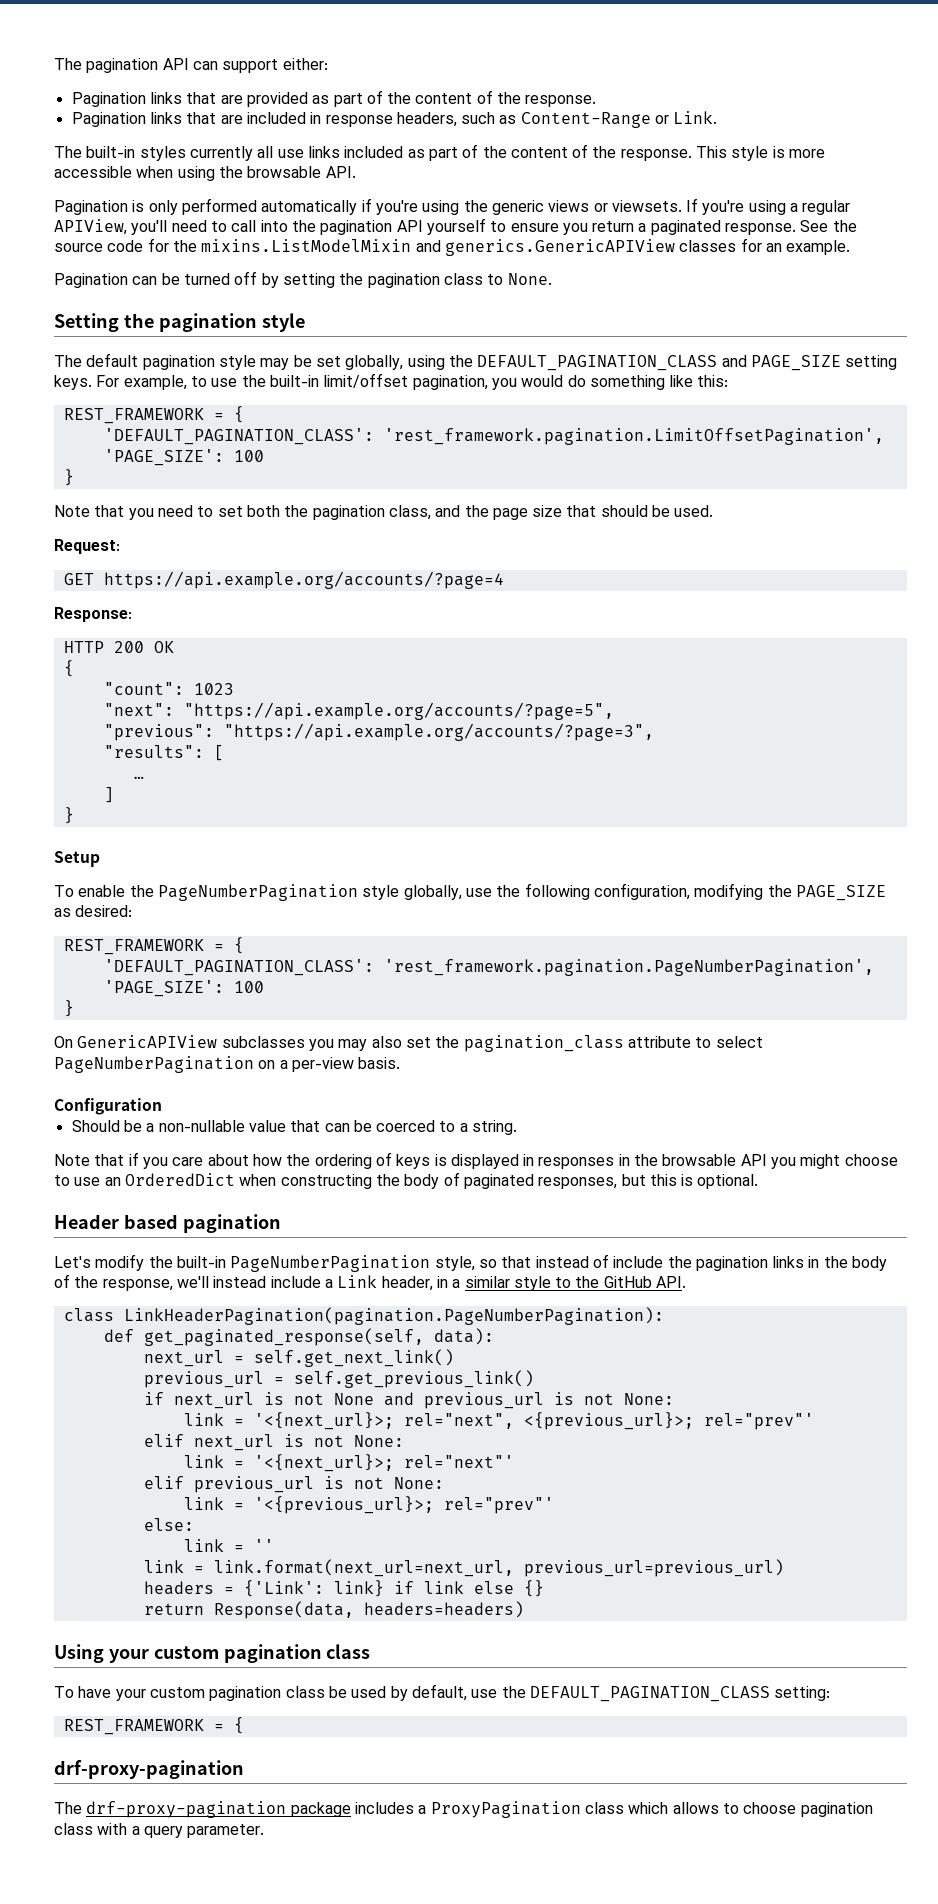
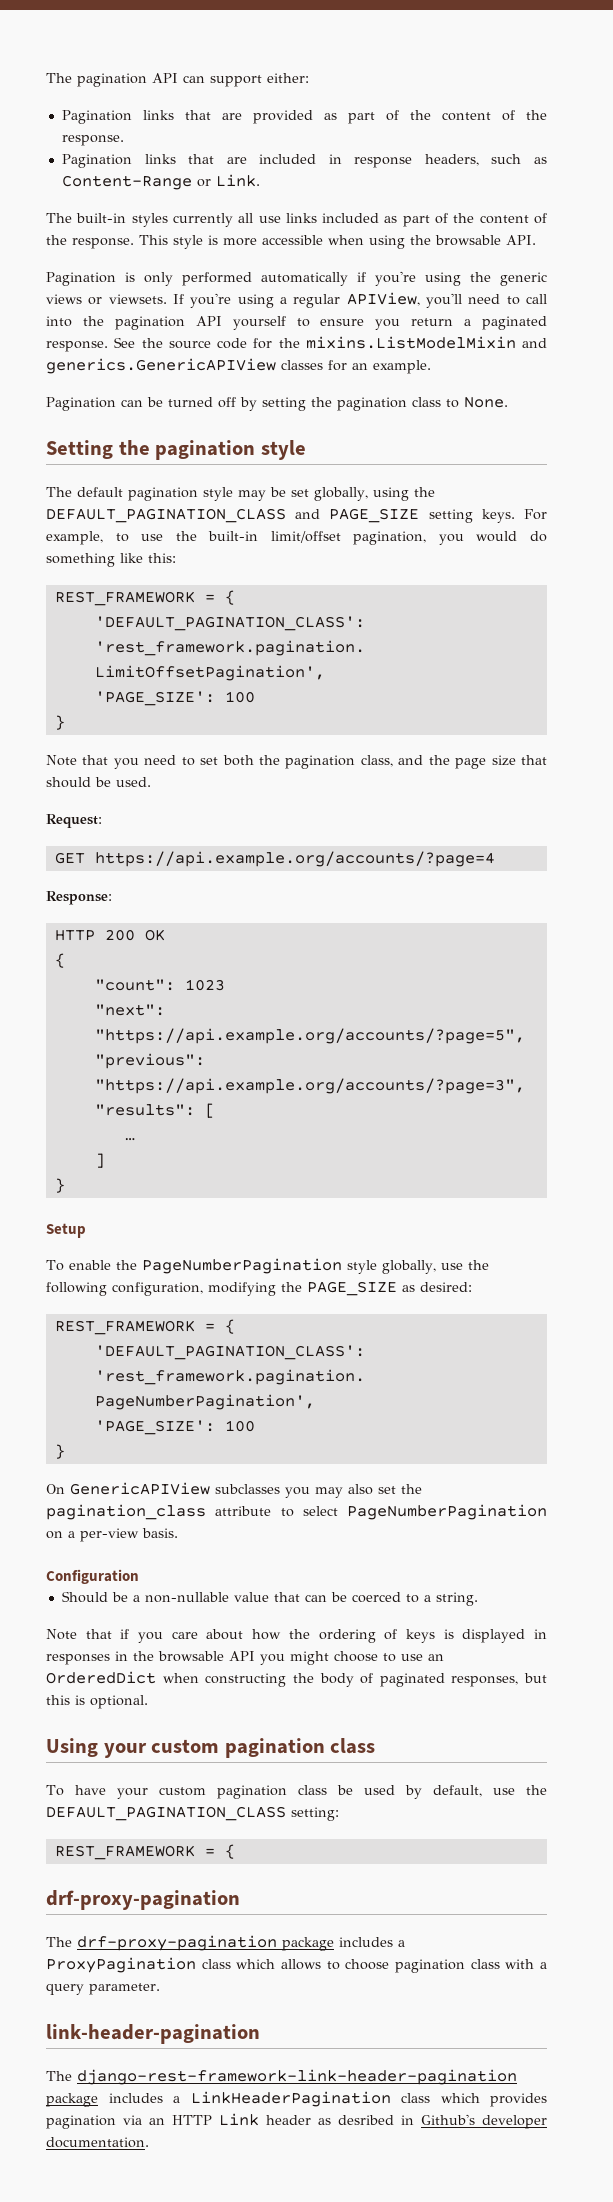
[54,1214,281,1233] [54,1254,888,1272] [54,1274,687,1291] [63,1307,664,1325] [103,1328,494,1346] [143,1349,454,1367] [143,1370,534,1388] [143,1392,674,1409] [183,1412,814,1430] [143,1434,404,1451] [183,1454,514,1472] [143,1476,444,1493] [183,1496,554,1514] [143,1518,194,1531] [183,1539,274,1552] [143,1559,784,1577] [143,1580,544,1597] [143,1601,524,1619] // Header based pagination // Let's modify the built-in PageNumberPagination style, so that instead of include the pagination links in the body of the response, we'll instead include a Link header, in a similar style to the GitHub API. // class LinkHeaderPagination(pagination.PageNumberPagination): // def get_paginated_response(self, data): // next_url = self.get_next_link() // previous_url = self.get_previous_link() // if next_url is not None and previous_url is not None: // link = '<{next_url}>; rel="next", <{previous_url}>; rel="prev"' // elif next_url is not None: // link = '<{next_url}>; rel="next"' // elif previous_url is not None: // link = '<{previous_url}>; rel="prev"' // else: // link = '' // link = link.format(next_url=next_url, previous_url=previous_url) // headers = {'Link': link} if link else {} // return Response(data, headers=headers) -> (148, 1702) none
(265, 1831) none -> [46,2024,260,2044] [46,2069,517,2085] [46,2091,547,2107] [46,2113,547,2129] [46,2137,149,2148] // link-header-pagination // The django-rest-framework-link-header-pagination package includes a LinkHeaderPagination class which provides pagination via an HTTP Link header as desribed in Github's developer documentation.

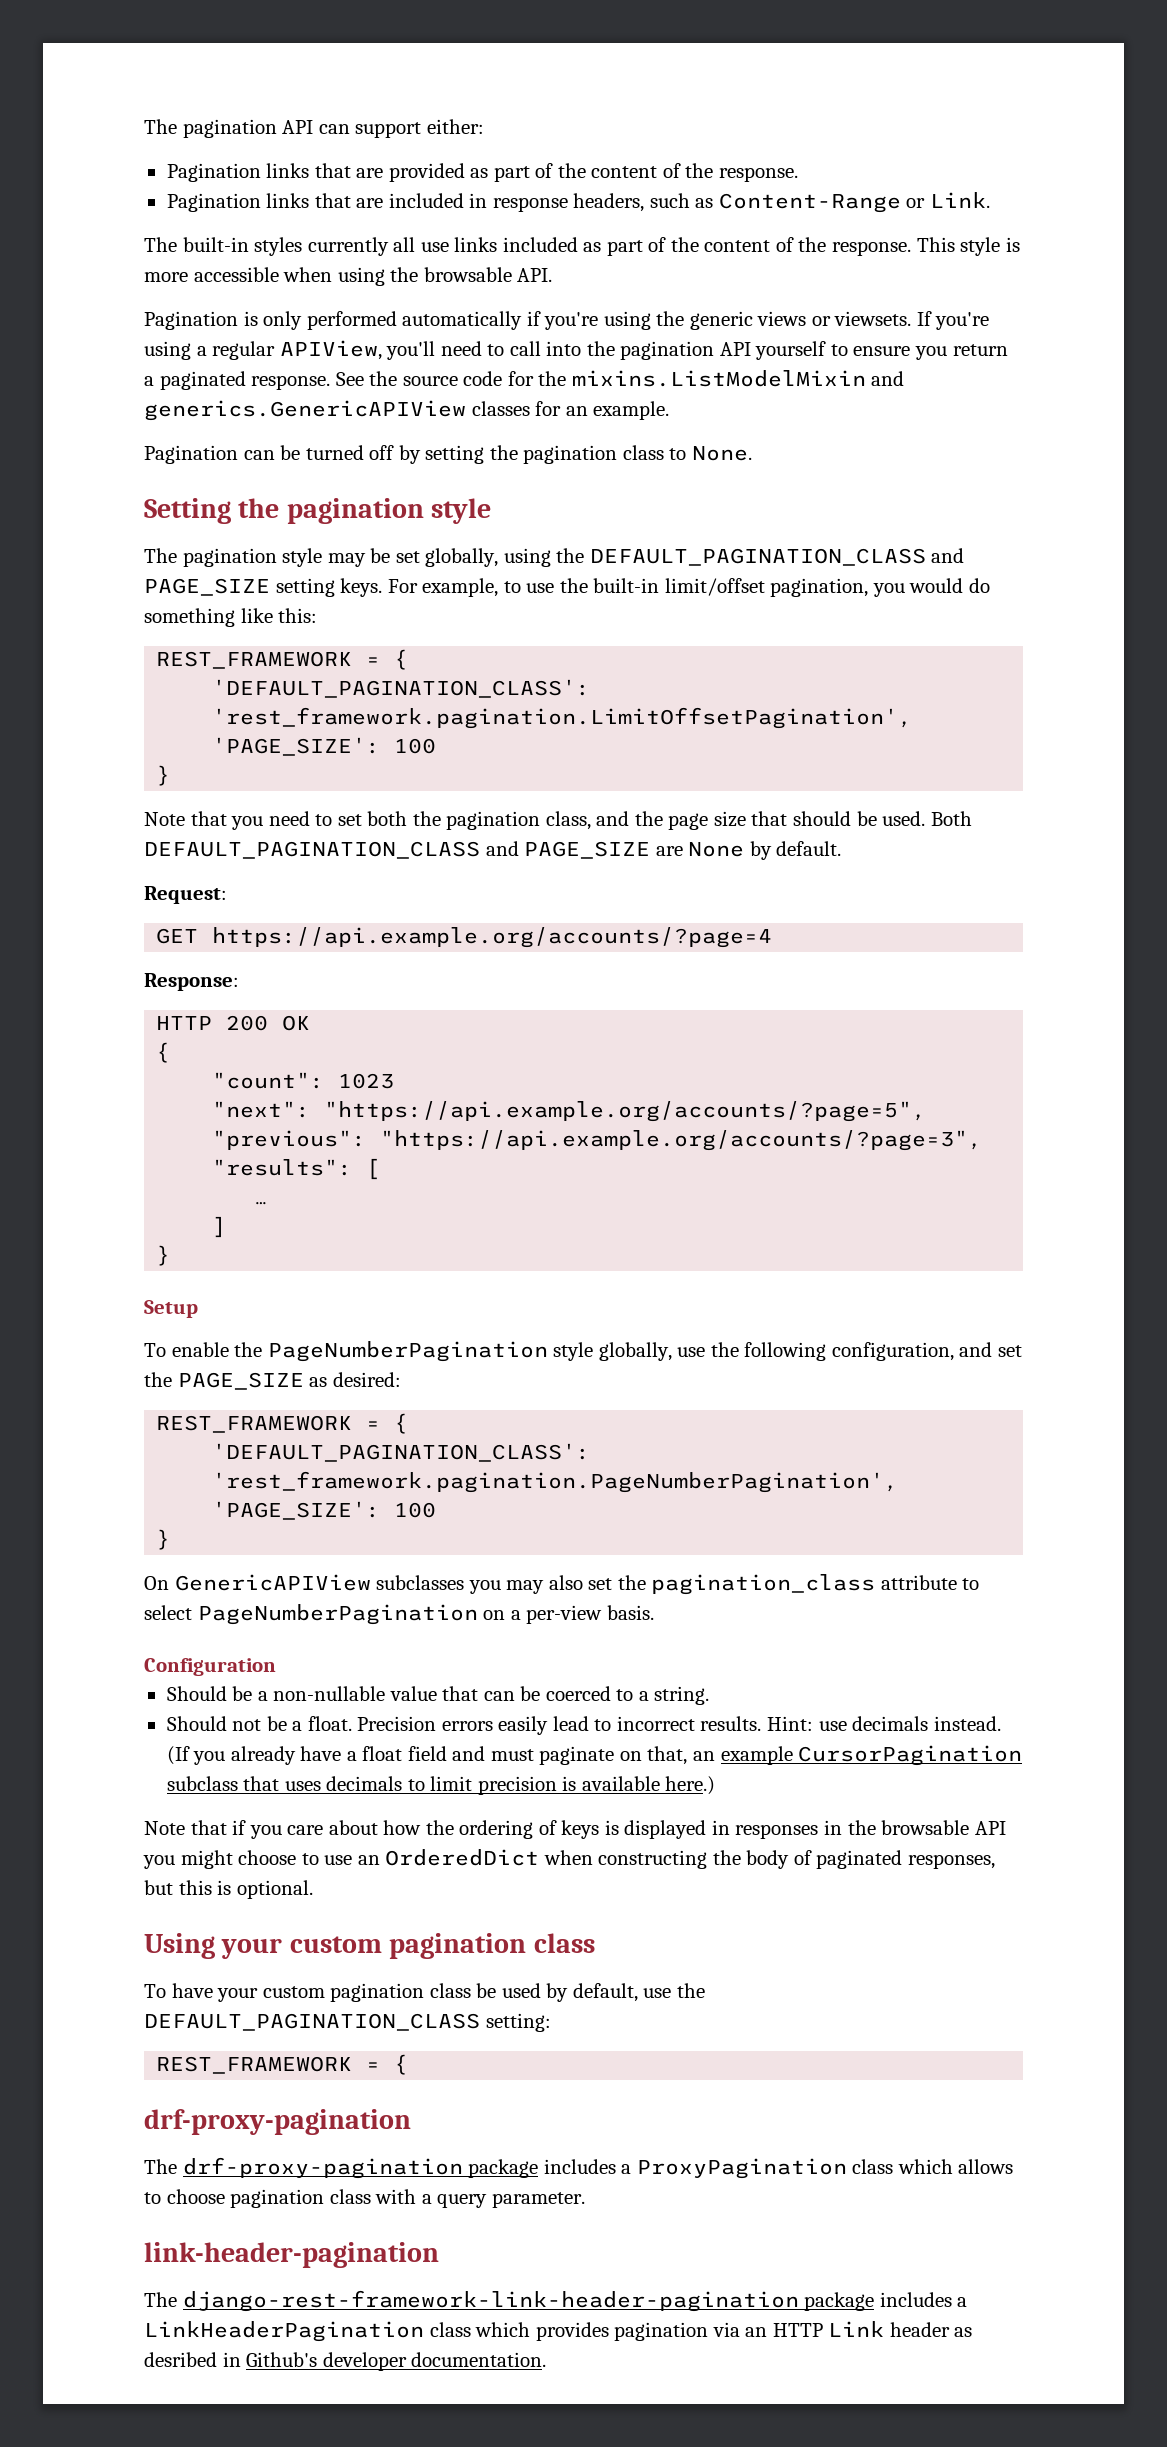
[77,487,123,497] default -> (177, 555) none
(151, 782) none -> [930,811,972,826] [144,841,842,860] Both DEFAULT_PAGINATION_CLASS and PAGE_SIZE are None by default.
[208,1282,276,1296] modifying -> [959,1342,1022,1357] and set
(478, 1599) none -> [166,1716,1001,1735] [166,1745,1023,1766] [166,1776,716,1795] // Should not be a float. Precision errors easily lead to incorrect results. Hint: use decimals instead. (If you already have a float field and must paginate on that, an example CursorPagination subclass that uses decimals to limit precision is available here.)

